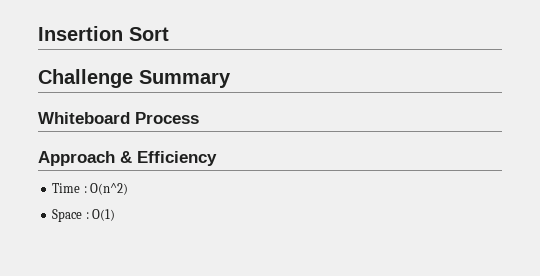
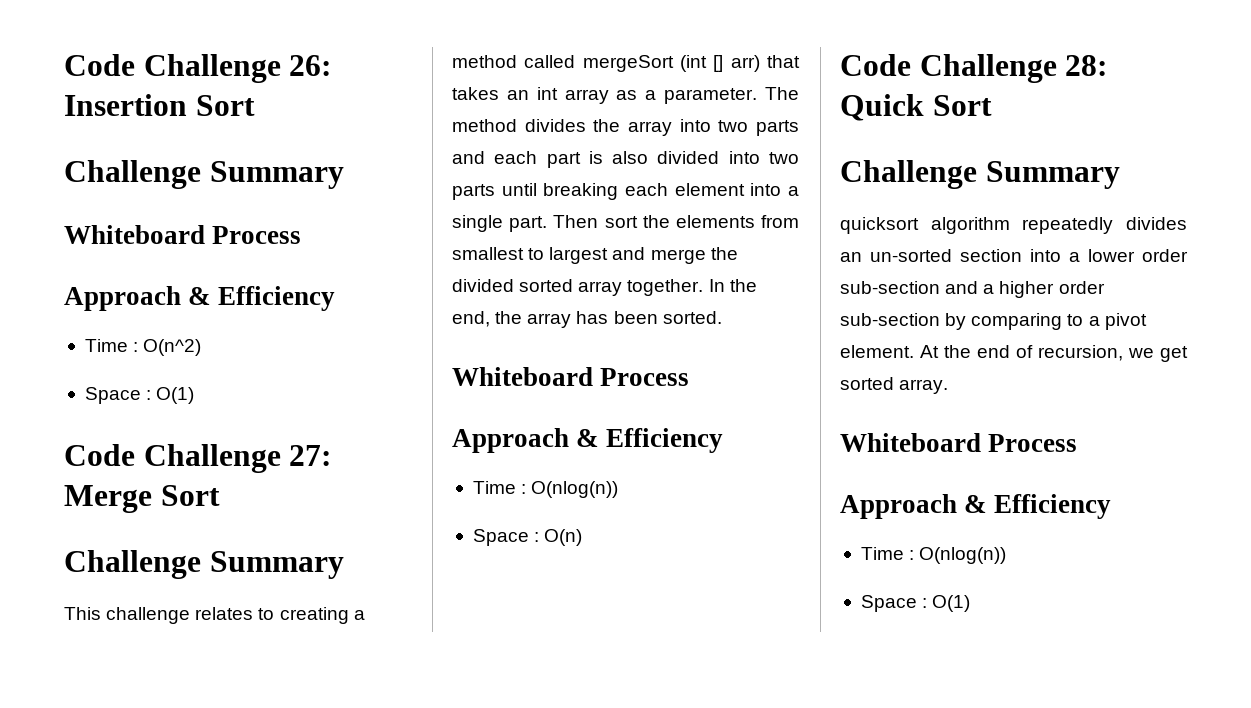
(38, 33) none -> [64,54,332,83] Code Challenge 26:
(116, 215) none -> [64,444,332,473] [64,485,220,513] [64,550,344,579] [64,607,365,624] [452,55,800,72] [452,87,799,104] [452,119,799,136] [452,151,799,168] [452,183,800,200] [452,215,799,232] [452,247,738,264] [452,279,757,296] [452,311,722,328] [452,367,690,386] [452,428,723,453] [472,481,619,498] [472,529,583,546] [840,54,1108,83] [840,94,992,121] [840,160,1120,189] [840,217,1187,234] [840,249,1188,262] [840,281,1105,298] [840,313,1147,330] [840,345,1188,362] [840,377,949,394] [840,433,1078,452] [840,494,1111,519] [860,547,1007,564] [860,595,971,612] // Code Challenge 27: Merge Sort // Challenge Summary // This challenge relates to creating a method called mergeSort (int [] arr) that takes an int array as a parameter. The method divides the array into two parts and each part is also divided into two parts until breaking each element into a single part. Then sort the elements from smallest to largest and merge the divided sorted array together. In the end, the array has been sorted. // Whiteboard Process // Approach & Efficiency // Time : O(nlog(n)) // Space : O(n) // Code Challenge 28: Quick Sort // Challenge Summary // quicksort algorithm repeatedly divides an un-sorted section into a lower order sub-section and a higher order sub-section by comparing to a pivot element. At the end of recursion, we get sorted array. // Whiteboard Process // Approach & Efficiency // Time : O(nlog(n)) // Space : O(1)

